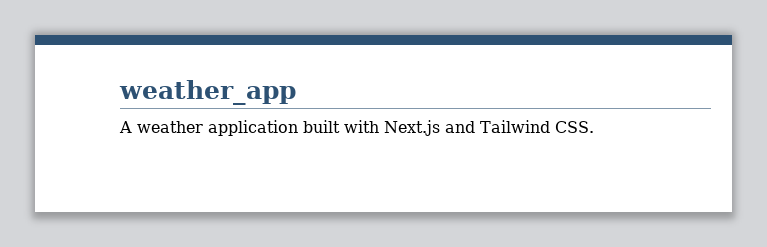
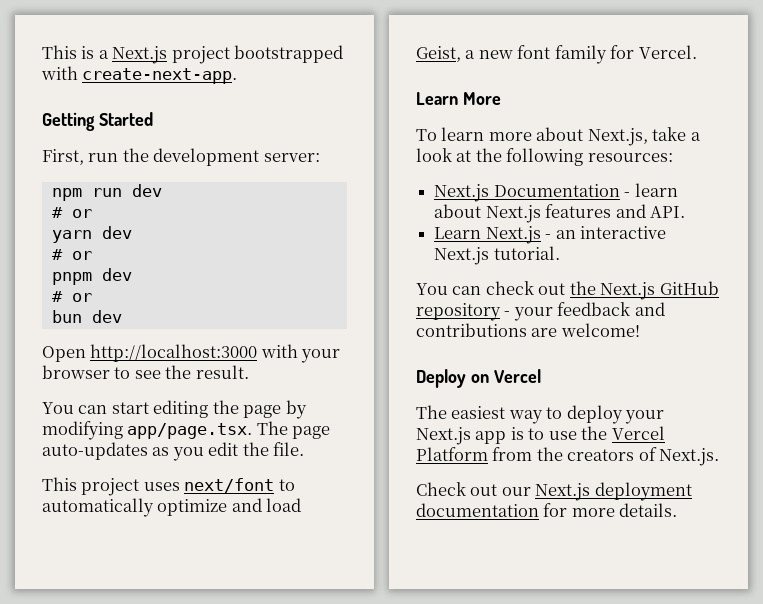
[119,80,296,105] [119,120,594,136] weather_app // A weather application built with Next.js and Tailwind CSS. -> [42,45,344,64] [41,66,238,84] [42,112,153,131] [42,148,320,166] [51,184,162,201] [51,207,92,218] [51,226,132,243] [51,249,92,260] [51,268,132,285] [51,291,92,302] [51,310,122,323] [42,344,341,363] [42,365,249,379] [42,400,307,419] [42,421,331,440] [42,442,305,461] [42,477,295,496] [42,498,302,517] [416,45,697,64] [416,92,501,105] [416,127,701,146] [416,148,673,166] [434,183,678,202] [434,204,685,223] [434,226,666,244] [434,246,560,265] [416,281,719,300] [416,302,665,321] [416,323,640,337] [416,369,541,388] [416,405,665,424] [416,426,665,445] [416,447,720,466] [416,482,692,501] [416,503,678,517] This is a Next.js project bootstrapped with create-next-app. // Getting Started // First, run the development server: // npm run dev // # or // yarn dev // # or // pnpm dev // # or // bun dev // Open http://localhost:3000 with your browser to see the result. // You can start editing the page by modifying app/page.tsx. The page auto-updates as you edit the file. // This project uses next/font to automatically optimize and load Geist, a new font family for Vercel. // Learn More // To learn more about Next.js, take a look at the following resources: // Next.js Documentation - learn about Next.js features and API. // Learn Next.js - an interactive Next.js tutorial. // You can check out the Next.js GitHub repository - your feedback and contributions are welcome! // Deploy on Vercel // The easiest way to deploy your Next.js app is to use the Vercel Platform from the creators of Next.js. // Check out our Next.js deployment documentation for more details.

